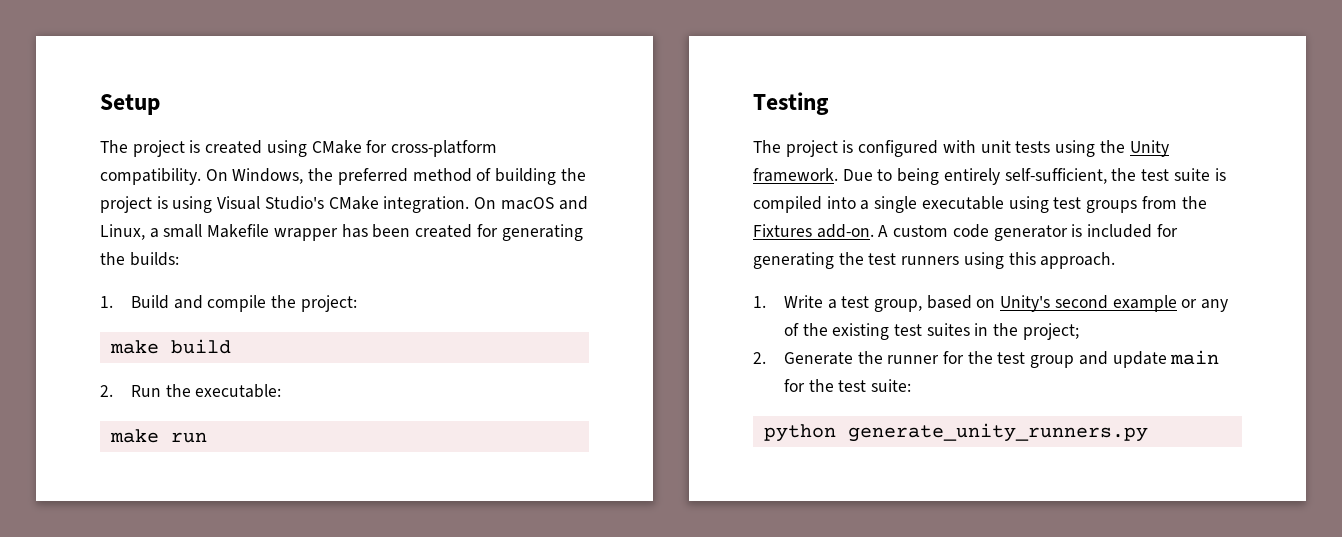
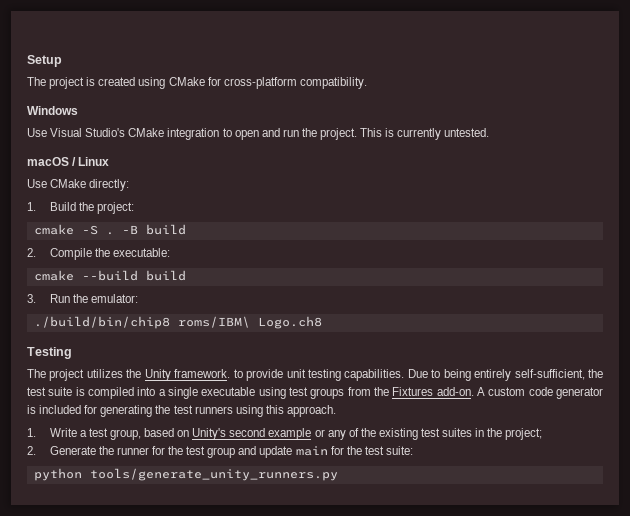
[205,168,586,185] [100,196,588,213] [100,224,583,241] [100,252,179,266] On Windows, the preferred method of building the project is using Visual Studio's CMake integration. On macOS and Linux, a small Makefile wrapper has been created for generating the builds: -> [27,106,78,115] [27,128,490,140] [27,157,110,166] [27,179,130,191] // Windows // Use Visual Studio's CMake integration to open and run the project. This is currently untested. // macOS / Linux // Use CMake directly:
[173,295,267,312] and compile -> (76, 206) none
[109,339,231,354] [100,385,113,397] make build // 2. -> [33,224,186,235] [27,248,170,260] [33,270,186,281] [27,294,36,303] cmake -S . -B build // 2. Compile the executable: // cmake --build build // 3.
[195,384,282,398] [109,429,207,443] executable: // make run -> [90,294,138,303] [33,316,322,329] emulator: // ./build/bin/chip8 roms/IBM\ Logo.ch8
[842,140,1169,157] [753,168,838,182] is configured with unit tests using the Unity framework. -> [86,369,405,381] utilizes the Unity framework. to provide unit testing capabilities.
[847,423,1148,442] generate_unity_runners.py -> [89,468,338,481] tools/generate_unity_runners.py

